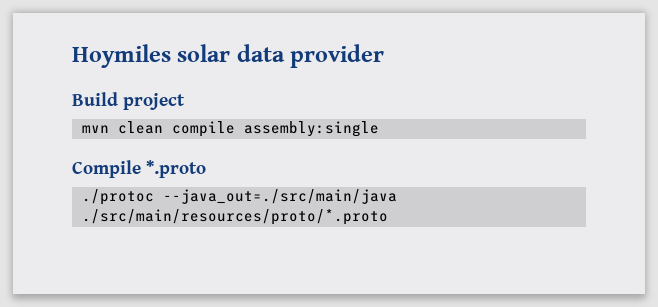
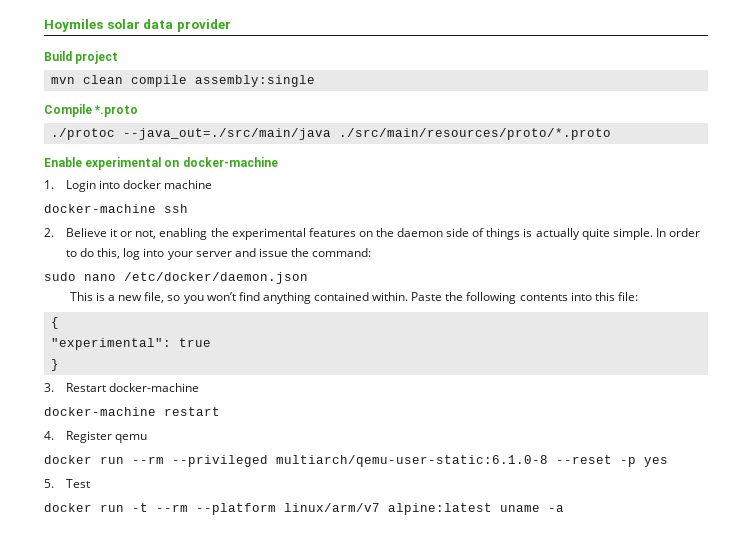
(389, 217) none -> [44,157,278,170] [44,180,213,192] [44,204,188,213] [44,228,701,240] [66,248,372,260] [44,272,308,284] [69,292,638,304] [50,317,59,329] [50,338,211,350] [50,359,59,371] [44,383,200,392] [44,407,220,416] [44,431,148,443] [44,455,668,467] [44,479,91,488] [44,503,564,515] // Enable experimental on docker-machine // 1. Login into docker machine // docker-machine ssh // 2. Believe it or not, enabling the experimental features on the daemon side of things is actually quite simple. In order to do this, log into your server and issue the command: // sudo nano /etc/docker/daemon.json // This is a new file, so you won’t find anything contained within. Paste the following contents into this file: // { // "experimental": true // } // 3. Restart docker-machine // docker-machine restart // 4. Register qemu // docker run --rm --privileged multiarch/qemu-user-static:6.1.0-8 --reset -p yes // 5. Test // docker run -t --rm --platform linux/arm/v7 alpine:latest uname -a

